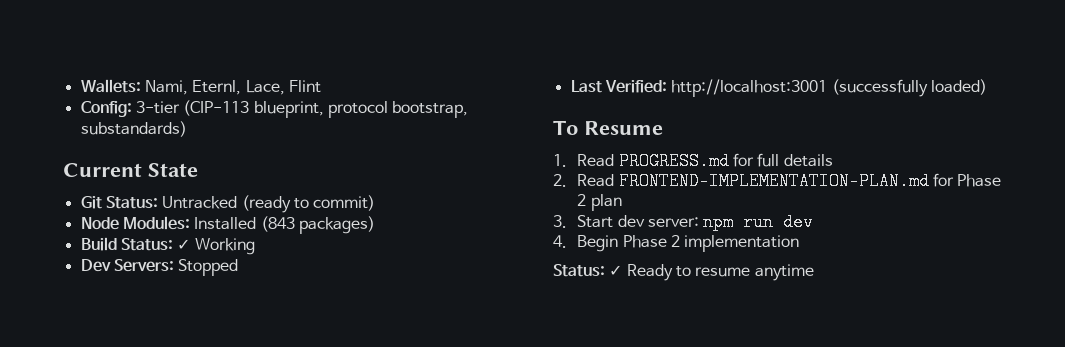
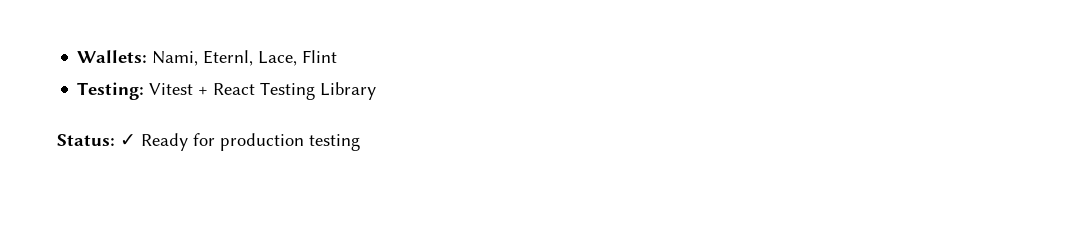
[80,100,469,118] [80,121,187,137] [63,163,198,177] [80,195,376,213] [80,216,375,234] [80,237,255,255] [80,259,239,276] [570,79,987,97] [553,120,663,135] [553,152,833,170] [553,172,1002,190] [577,194,622,211] [553,213,814,231] [553,235,800,252] Config: 3-tier (CIP-113 blueprint, protocol bootstrap, substandards) // Current State // Git Status: Untracked (ready to commit) // Node Modules: Installed (843 packages) // Build Status: ✓ Working // Dev Servers: Stopped // Last Verified: http://localhost:3001 (successfully loaded) // To Resume // 1. Read PROGRESS.md for full details // 2. Read FRONTEND-IMPLEMENTATION-PLAN.md for Phase 2 plan // 3. Start dev server: npm run dev // 4. Begin Phase 2 implementation -> [77,82,377,100] Testing: Vitest + React Testing Library
[675,264,814,281] to resume anytime -> [193,133,360,151] for production testing

